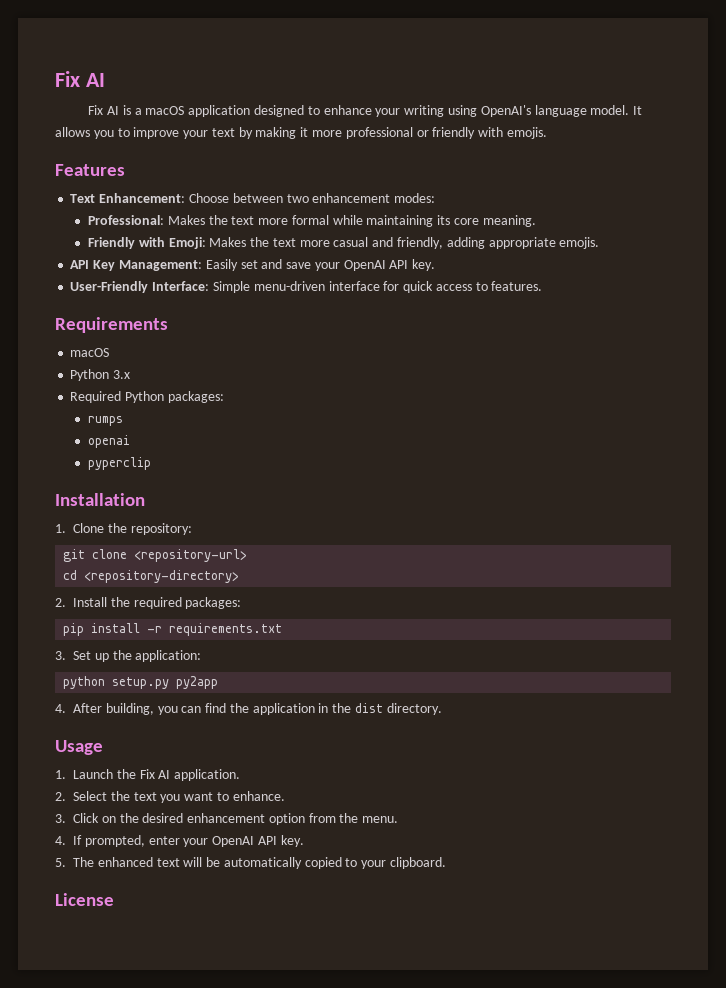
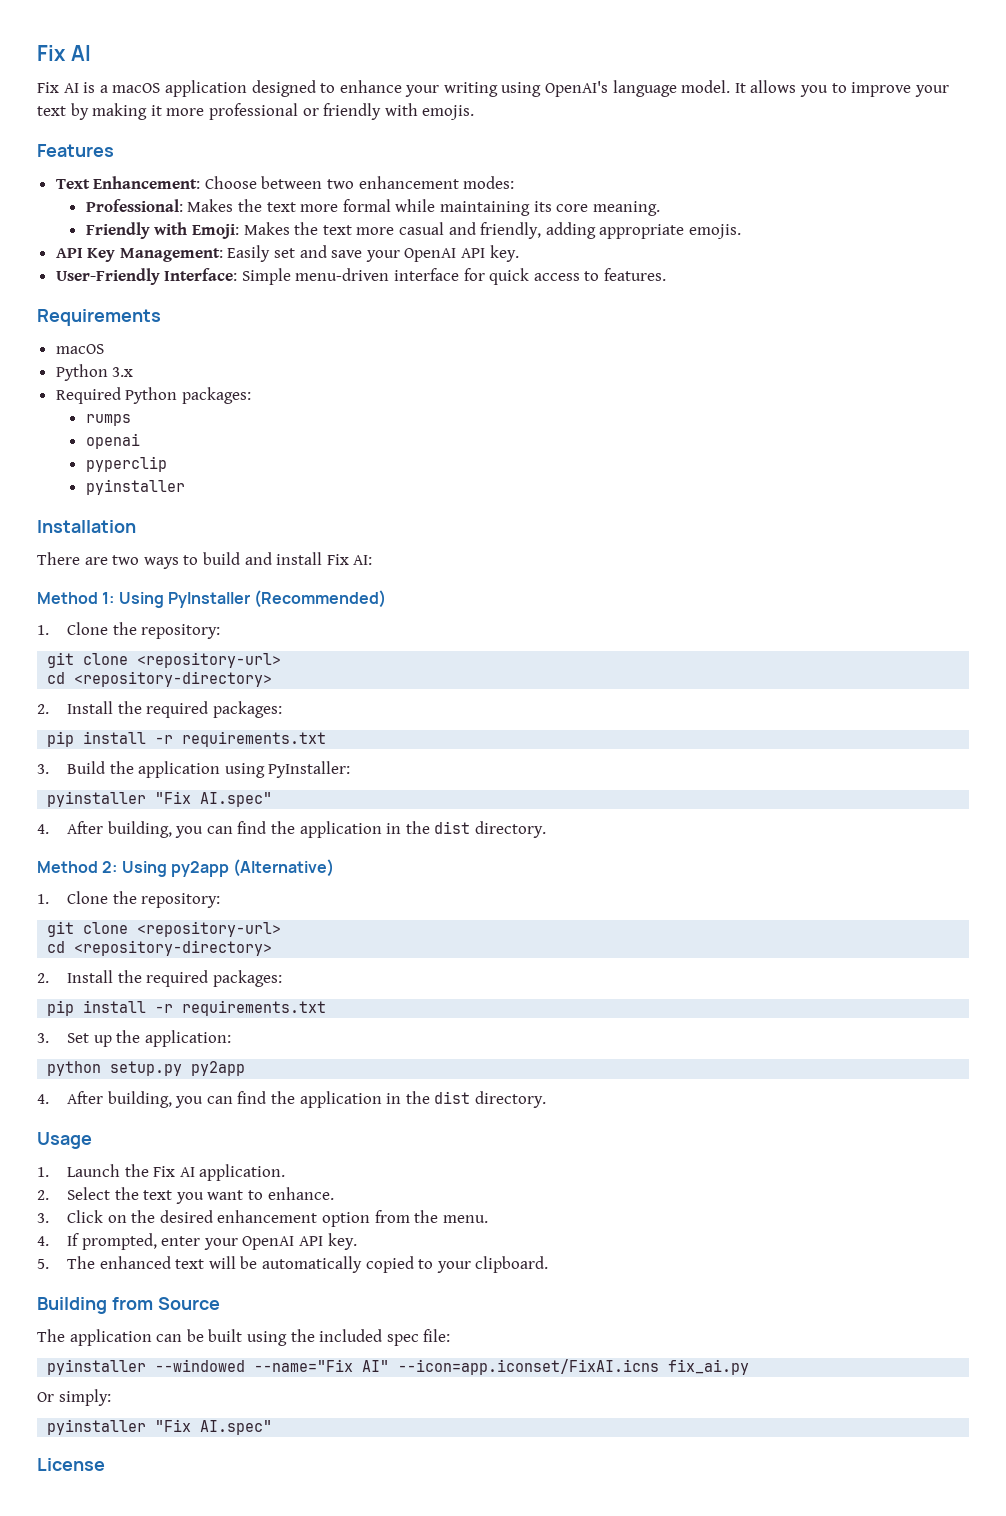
(151, 463) none -> [85,479,185,495] // pyinstaller
(145, 499) none -> [37,552,373,569] [37,590,387,608] [37,622,221,639] [47,652,282,668] [47,671,273,687] [37,701,282,718] [47,731,327,747] [37,761,351,778] [47,791,273,807] [37,821,546,838] [37,859,335,877] // There are two ways to build and install Fix AI: // Method 1: Using PyInstaller (Recommended) // 1. Clone the repository: // git clone <repository-url> // cd <repository-directory> // 2. Install the required packages: // pip install -r requirements.txt // 3. Build the application using PyInstaller: // pyinstaller "Fix AI.spec" // 4. After building, you can find the application in the dist directory. // Method 2: Using py2app (Alternative)
(447, 863) none -> [37,1297,220,1314] [37,1329,451,1346] [47,1359,750,1375] [37,1389,111,1406] [47,1419,273,1435] // Building from Source // The application can be built using the included spec file: // pyinstaller --windowed --name="Fix AI" --icon=app.iconset/FixAI.icns fix_ai.py // Or simply: // pyinstaller "Fix AI.spec"

